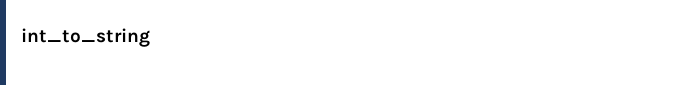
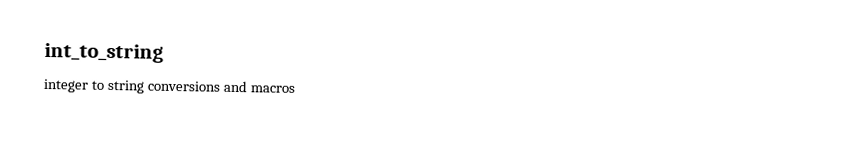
(150, 37) none -> [43,78,295,94] // integer to string conversions and macros

